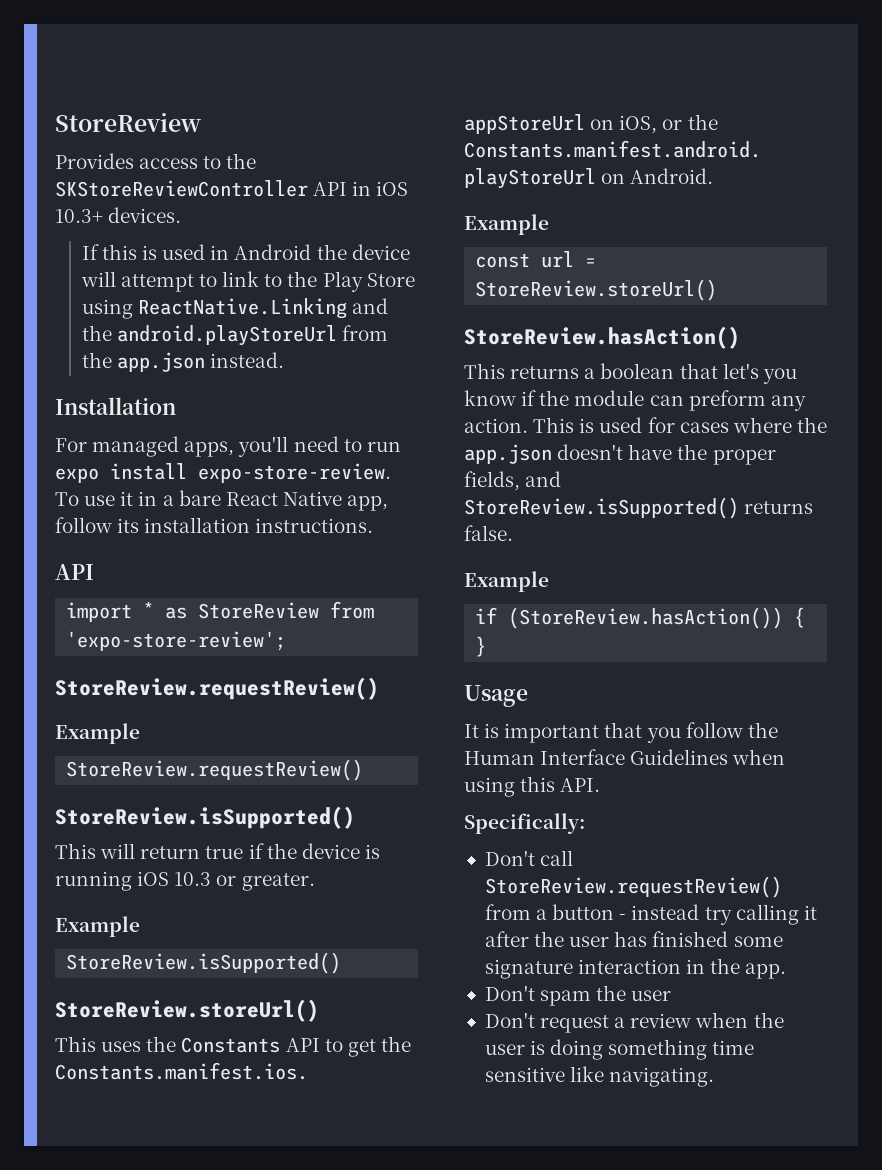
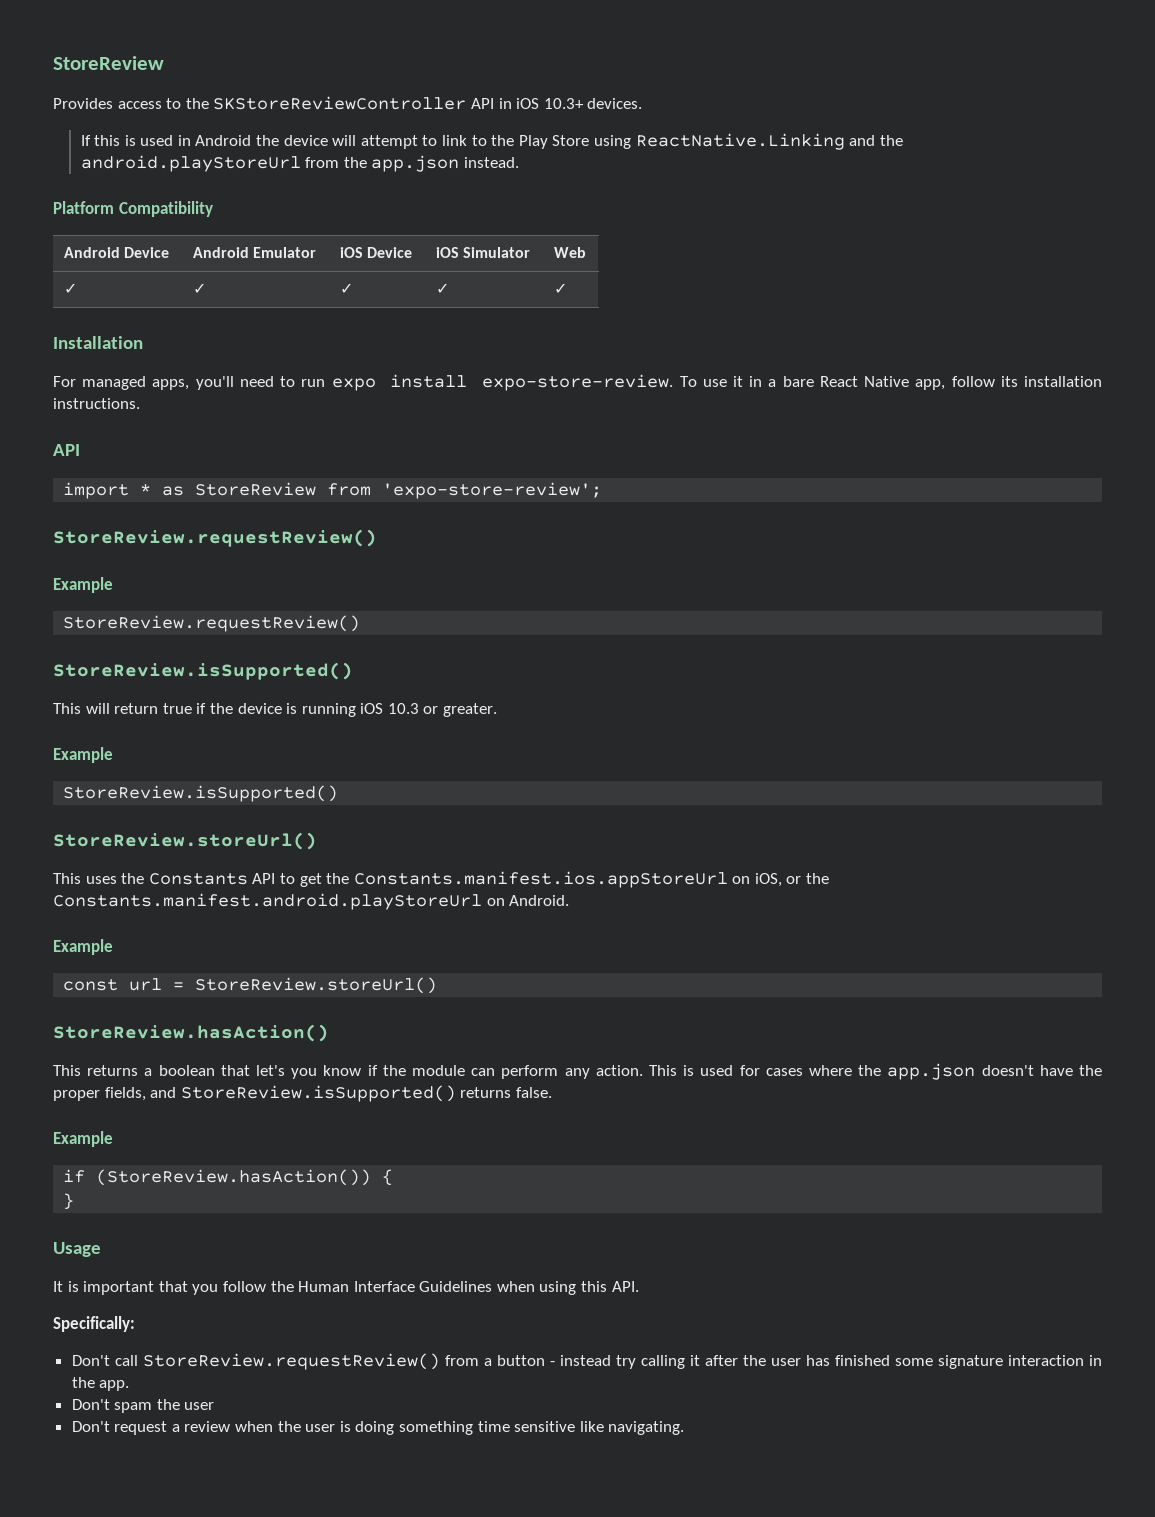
(285, 360) none -> [53,201,213,217] [63,247,170,258] [192,247,317,258] [339,247,413,258] [435,247,531,258] [553,247,586,258] [63,283,77,294] [192,283,206,294] [339,283,353,294] [435,283,449,294] [553,283,567,294] // Platform Compatibility // Android Device | Android Emulator | iOS Device | iOS Simulator | Web // ✓ | ✓ | ✓ | ✓ | ✓
[688,390,766,411] preform -> [501,1065,559,1079] perform

